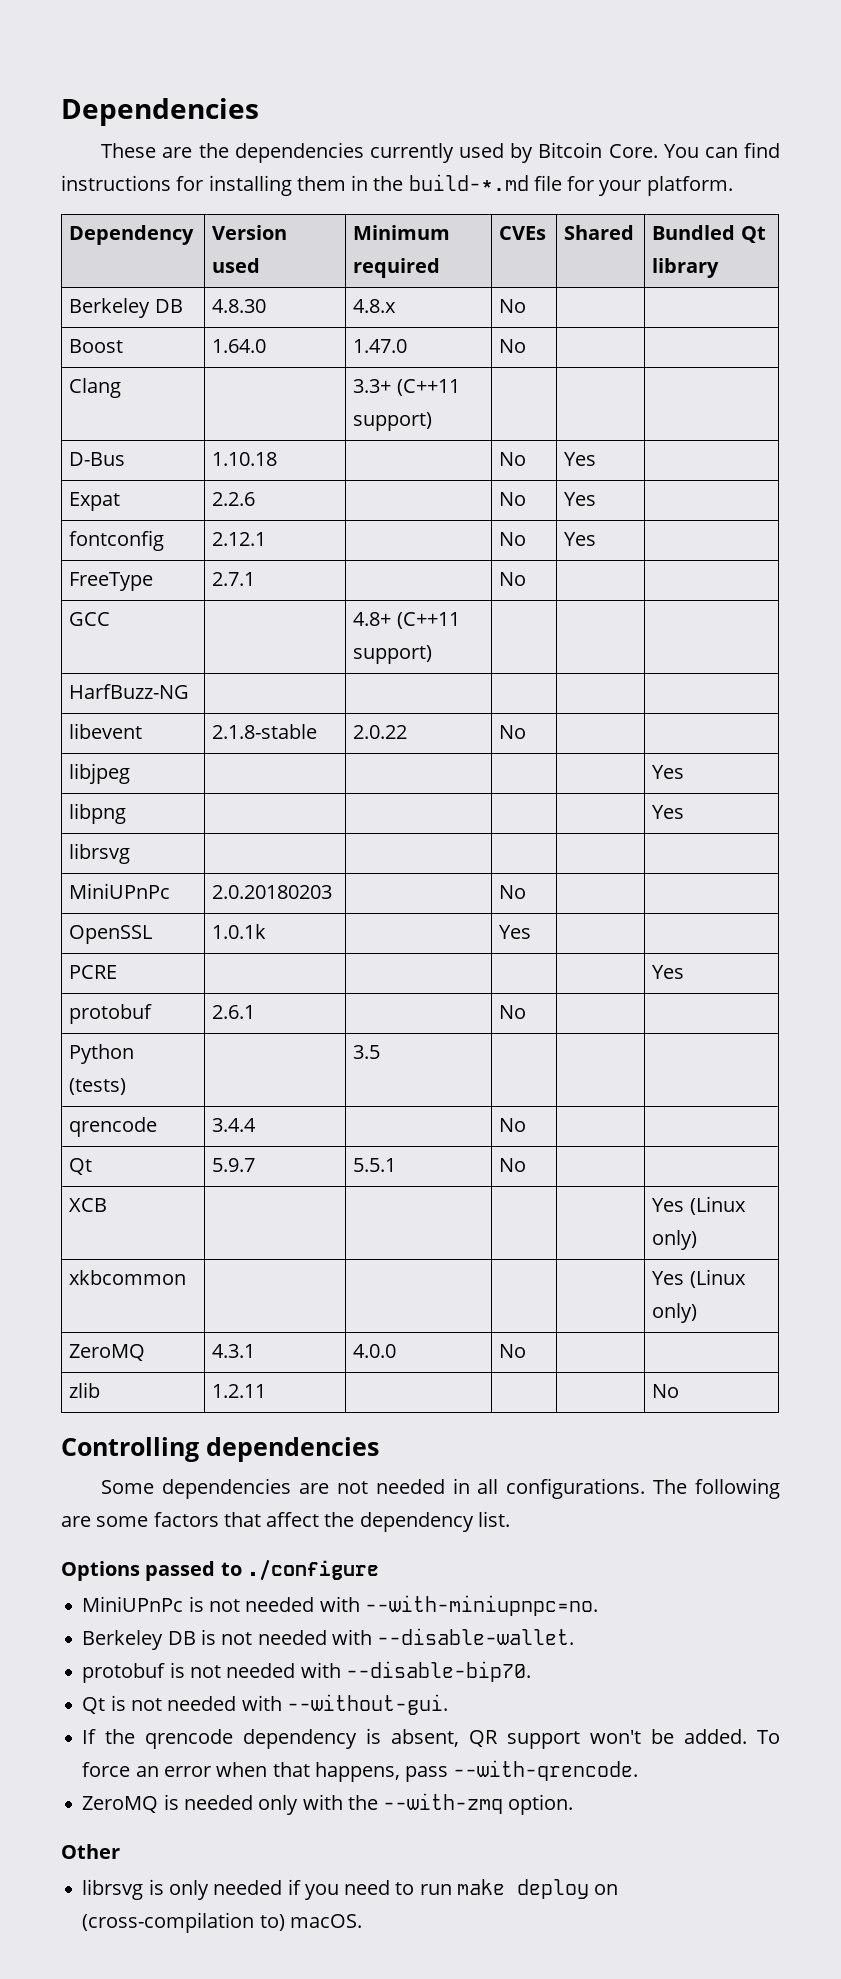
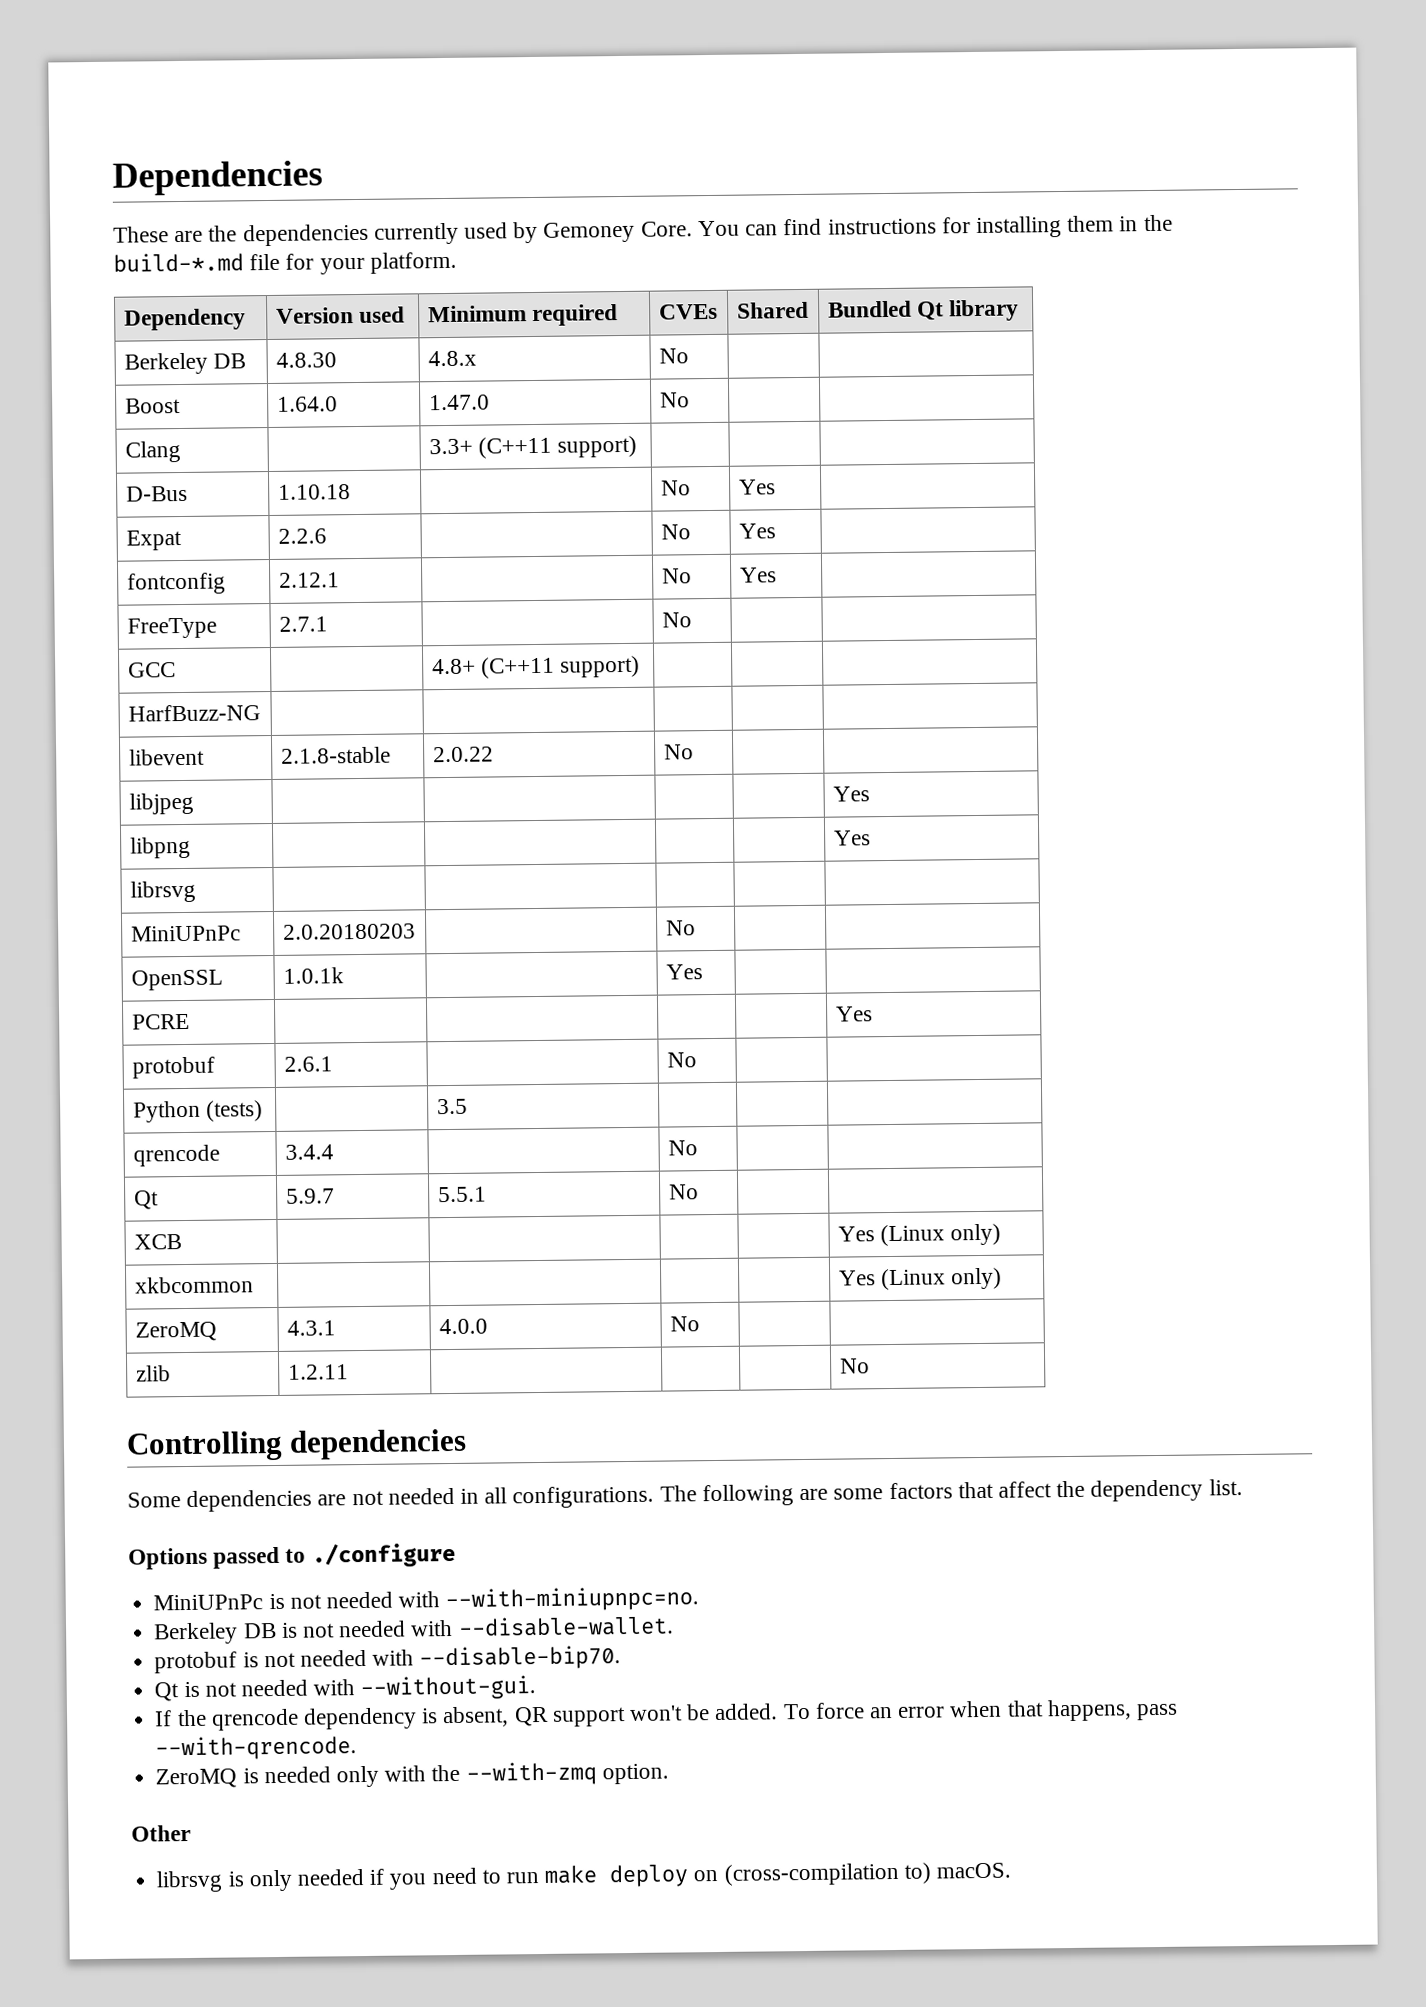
[538,142,603,158] Bitcoin -> [543,221,636,243] Gemoney

